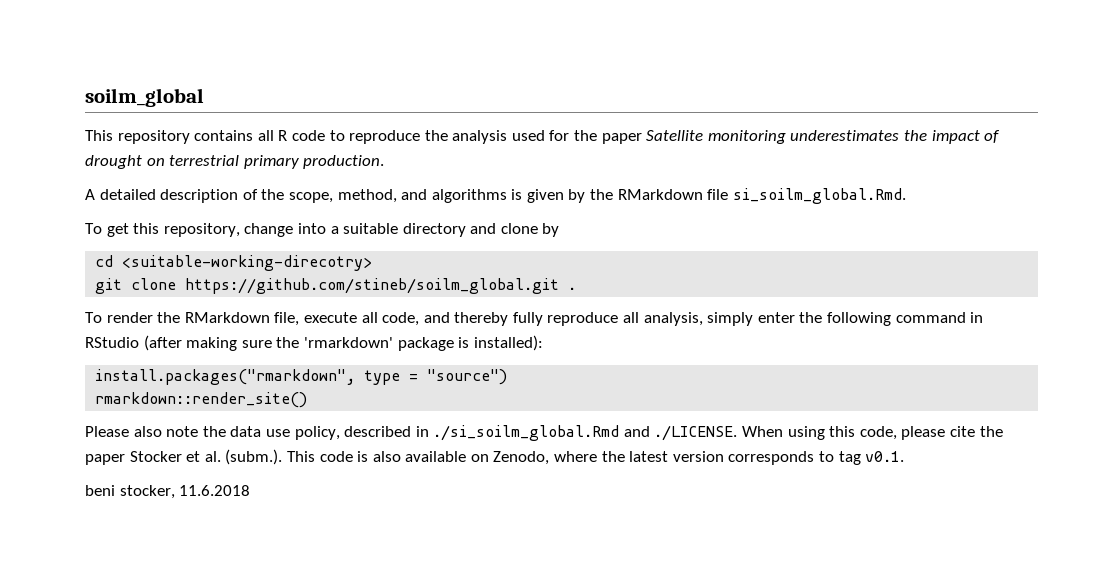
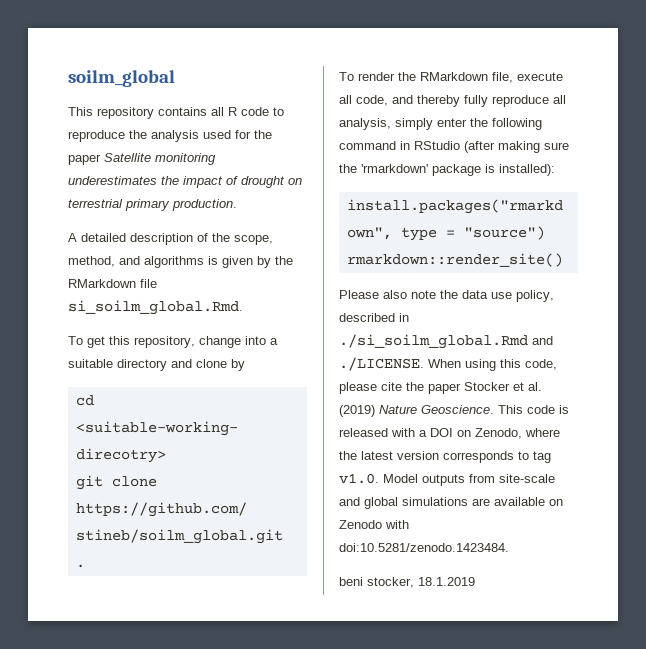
[225,449,467,465] (subm.). This code is also available -> [339,405,569,417] [339,428,453,437] (2019) Nature Geoscience. This code is released with a DOI
[865,451,905,462] v0.1. -> [339,473,555,486] [339,497,563,509] [339,520,409,529] [339,543,509,552] v1.0. Model outputs from site-scale and global simulations are available on Zenodo with doi:10.5281/zenodo.1423484.
[179,485,251,496] 11.6.2018 -> [418,577,475,586] 18.1.2019

